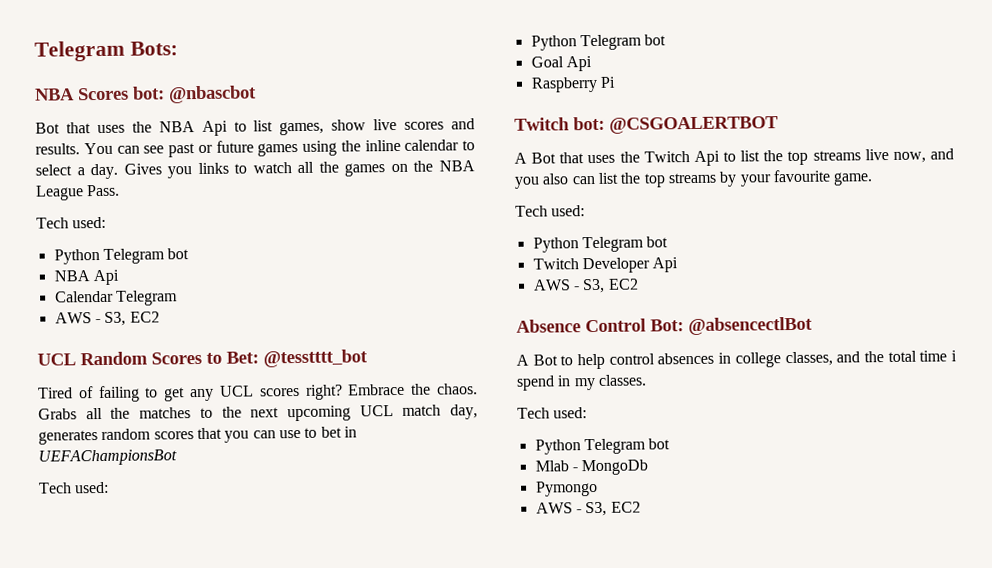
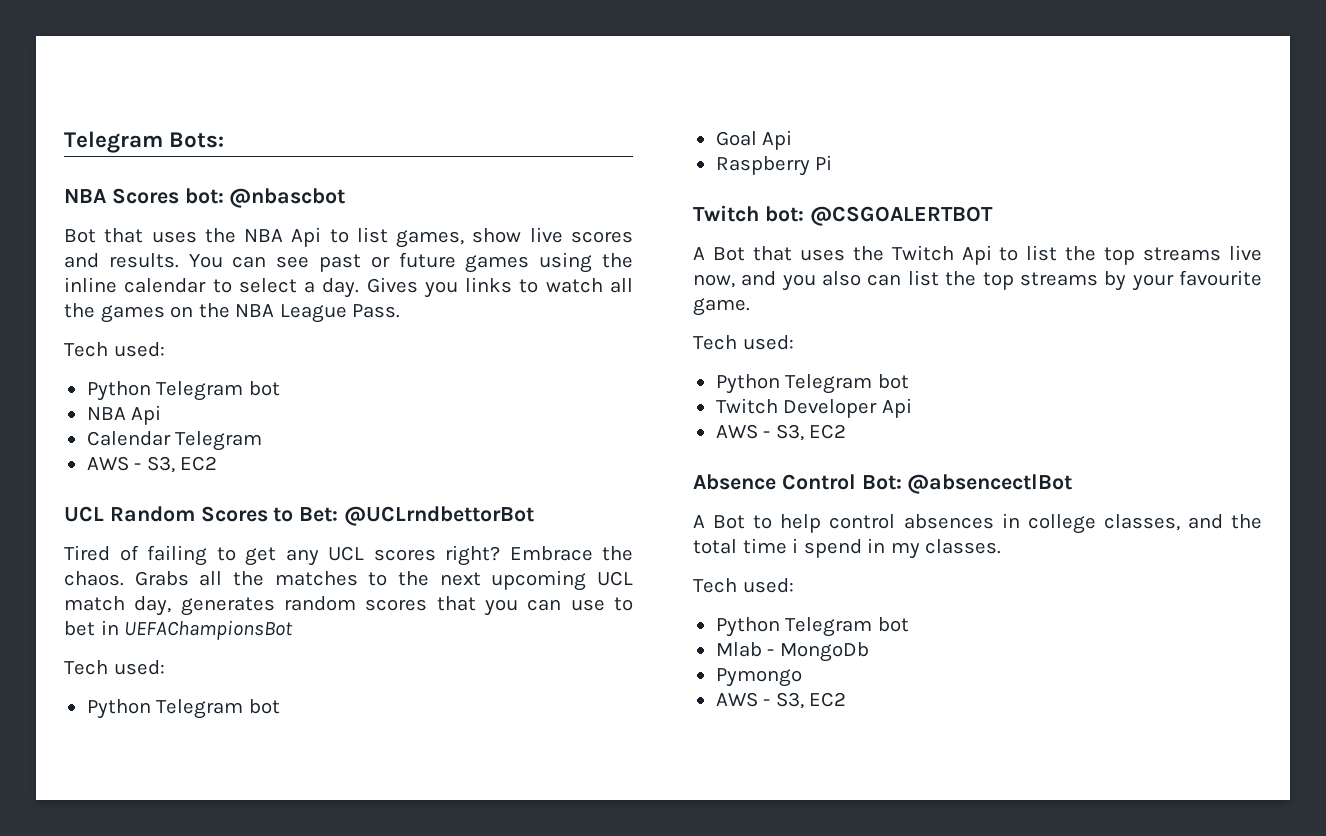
[263,349,368,368] @tesstttt_bot -> [344,506,535,526] @UCLrndbettorBot

